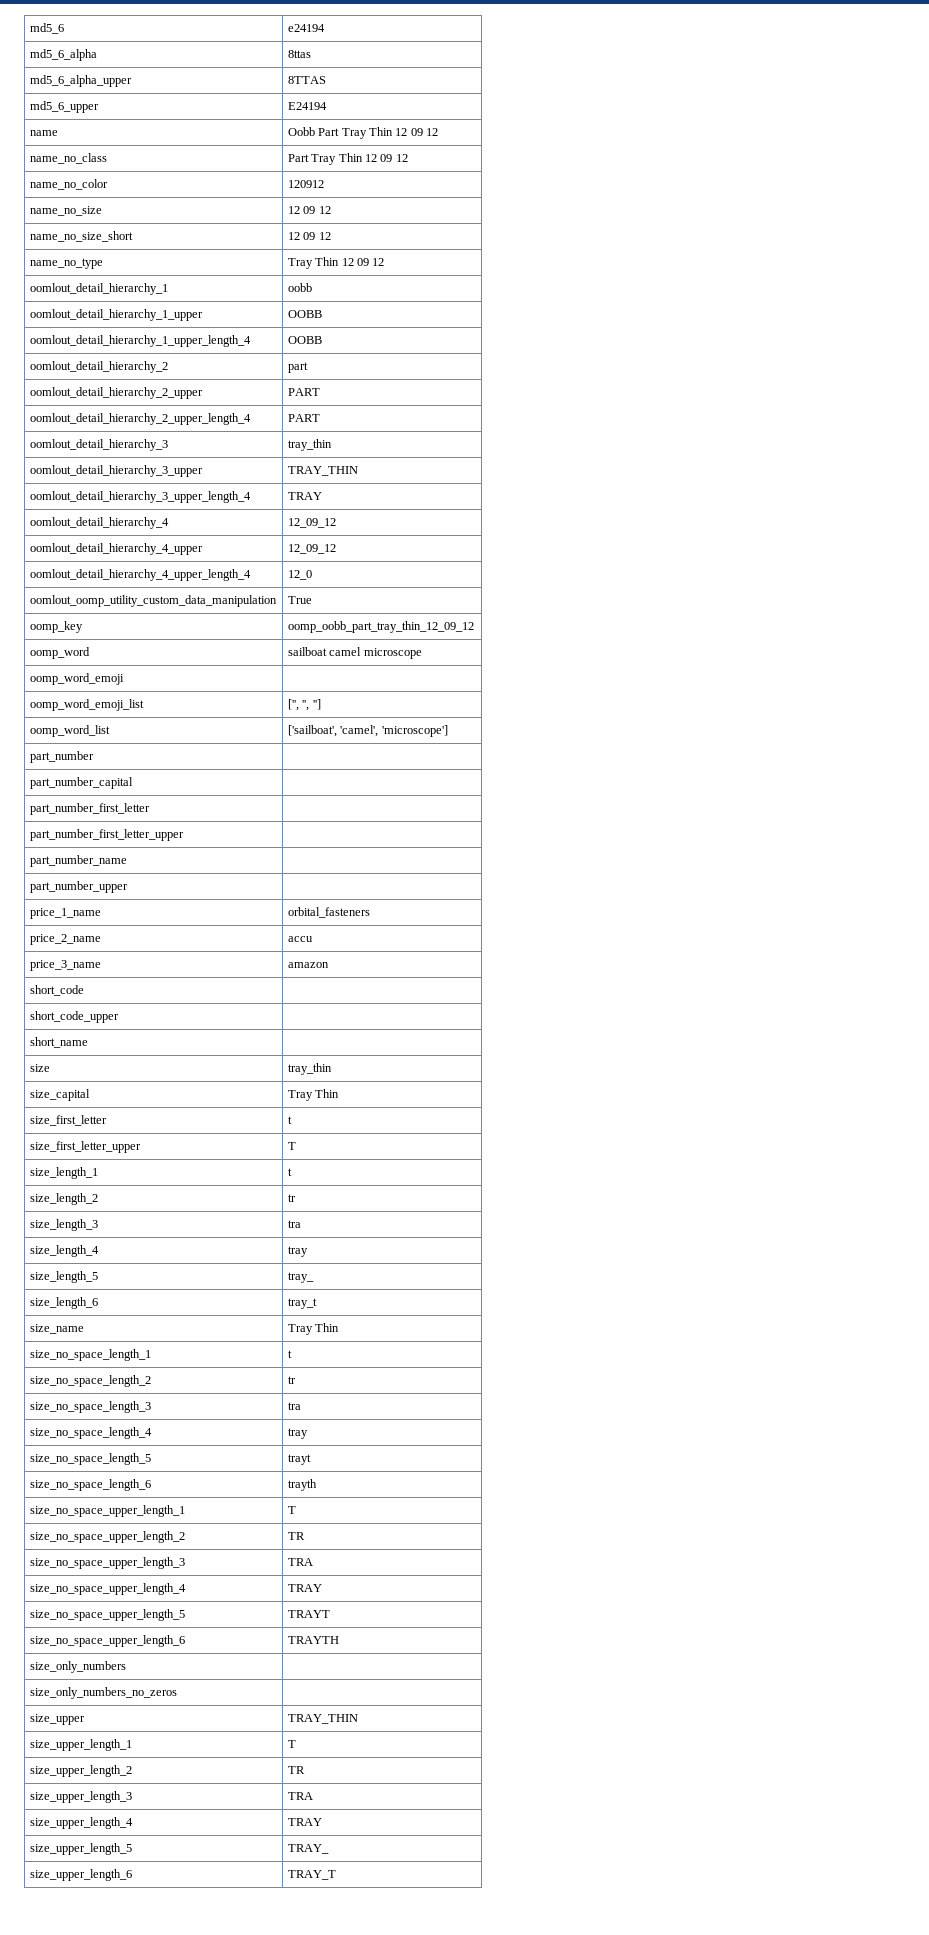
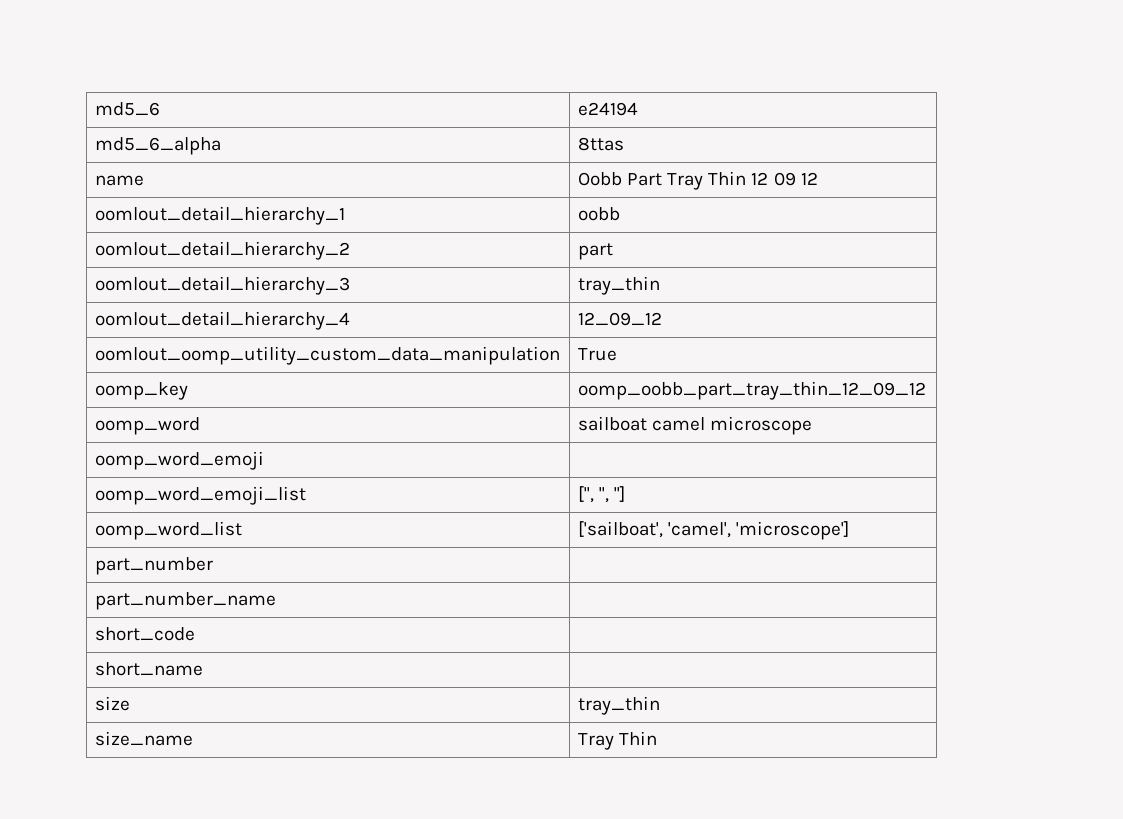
[29,75,132,87] [287,76,326,84] [29,101,99,113] [287,102,327,110] // md5_6_alpha_upper | 8TTAS // md5_6_upper | E24194 -> (624, 144) none
[29,153,107,164] [287,153,408,165] [29,179,108,190] [287,180,324,188] [29,206,102,216] [287,206,331,214] [29,231,133,242] [287,232,331,240] [29,258,103,269] [287,257,385,269] [29,283,168,295] [287,283,312,292] [29,309,203,321] [287,310,322,318] [29,335,251,347] [287,336,322,344] [29,361,168,373] [287,362,308,373] [29,387,203,399] [287,388,320,396] [29,413,251,425] [287,414,320,422] [29,439,168,451] [287,439,332,451] [29,465,203,477] [287,466,358,476] [29,491,251,503] [287,492,322,500] [29,517,169,529] [287,518,336,528] [29,543,203,555] [287,544,336,554] [29,569,251,581] [287,570,312,580] name_no_class | Part Tray Thin 12 09 12 // name_no_color | 120912 // name_no_size | 12 09 12 // name_no_size_short | 12 09 12 // name_no_type | Tray Thin 12 09 12 // oomlout_detail_hierarchy_1 | oobb // oomlout_detail_hierarchy_1_upper | OOBB // oomlout_detail_hierarchy_1_upper_length_4 | OOBB // oomlout_detail_hierarchy_2 | part // oomlout_detail_hierarchy_2_upper | PART // oomlout_detail_hierarchy_2_upper_length_4 | PART // oomlout_detail_hierarchy_3 | tray_thin // oomlout_detail_hierarchy_3_upper | TRAY_THIN // oomlout_detail_hierarchy_3_upper_length_4 | TRAY // oomlout_detail_hierarchy_4 | 12_09_12 // oomlout_detail_hierarchy_4_upper | 12_09_12 // oomlout_detail_hierarchy_4_upper_length_4 | 12_0 -> [94,206,345,225] [577,207,620,221] [94,241,350,260] [577,243,613,260] [94,276,350,295] [577,276,660,295] [94,311,350,330] [577,312,662,326] oomlout_detail_hierarchy_1 | oobb // oomlout_detail_hierarchy_2 | part // oomlout_detail_hierarchy_3 | tray_thin // oomlout_detail_hierarchy_4 | 12_09_12
[29,777,133,789] [29,803,150,815] [29,829,184,841] [29,855,127,867] [29,881,128,893] [29,908,101,919] [287,907,370,918] [29,934,101,945] [287,936,313,942] [29,960,101,971] [287,962,329,968] part_number_capital | // part_number_first_letter | // part_number_first_letter_upper | // part_number_name | // part_number_upper | // price_1_name | orbital_fasteners // price_2_name | accu // price_3_name | amazon -> [94,592,276,610] part_number_name |
[29,1011,119,1023] // short_code_upper | -> (195, 634) none
[29,1089,90,1101] [287,1089,340,1101] [29,1115,107,1126] [287,1116,292,1124] [29,1141,141,1153] [287,1142,296,1150] [29,1167,98,1179] [287,1168,292,1176] [29,1193,98,1205] [287,1194,296,1202] [29,1219,98,1231] [287,1220,301,1228] [29,1245,99,1257] [287,1246,308,1257] [29,1271,98,1283] [287,1272,314,1283] [29,1297,98,1309] [287,1298,317,1309] [29,1324,84,1334] [287,1323,340,1335] [29,1349,151,1361] [287,1350,292,1358] [29,1375,151,1387] [287,1376,296,1384] [29,1401,151,1413] [287,1402,301,1410] [29,1427,152,1439] [287,1428,308,1439] [29,1453,151,1465] [287,1454,311,1465] [29,1479,151,1491] [287,1479,317,1491] [29,1505,185,1517] [287,1506,296,1514] [29,1531,185,1543] [287,1532,305,1540] [29,1557,185,1569] [287,1558,313,1566] [29,1583,186,1595] [287,1584,322,1592] [29,1609,185,1621] [287,1610,330,1618] [29,1635,185,1647] [287,1636,339,1644] [29,1661,126,1673] [29,1687,177,1699] [29,1714,85,1725] [287,1714,358,1724] [29,1739,132,1751] [287,1740,296,1748] [29,1765,132,1777] [287,1766,305,1774] [29,1791,132,1803] [287,1792,313,1800] [29,1817,133,1829] [287,1818,322,1826] [29,1843,132,1855] [287,1844,329,1854] [29,1869,132,1881] [287,1870,336,1880] size_capital | Tray Thin // size_first_letter | t // size_first_letter_upper | T // size_length_1 | t // size_length_2 | tr // size_length_3 | tra // size_length_4 | tray // size_length_5 | tray_ // size_length_6 | tray_t // size_name | Tray Thin // size_no_space_length_1 | t // size_no_space_length_2 | tr // size_no_space_length_3 | tra // size_no_space_length_4 | tray // size_no_space_length_5 | trayt // size_no_space_length_6 | trayth // size_no_space_upper_length_1 | T // size_no_space_upper_length_2 | TR // size_no_space_upper_length_3 | TRA // size_no_space_upper_length_4 | TRAY // size_no_space_upper_length_5 | TRAYT // size_no_space_upper_length_6 | TRAYTH // size_only_numbers | // size_only_numbers_no_zeros | // size_upper | TRAY_THIN // size_upper_length_1 | T // size_upper_length_2 | TR // size_upper_length_3 | TRA // size_upper_length_4 | TRAY // size_upper_length_5 | TRAY_ // size_upper_length_6 | TRAY_T -> [94,731,193,746] [577,731,658,750] size_name | Tray Thin

